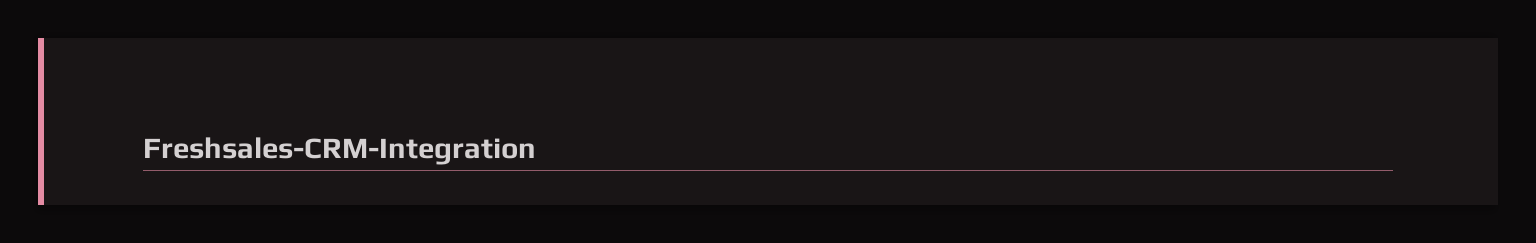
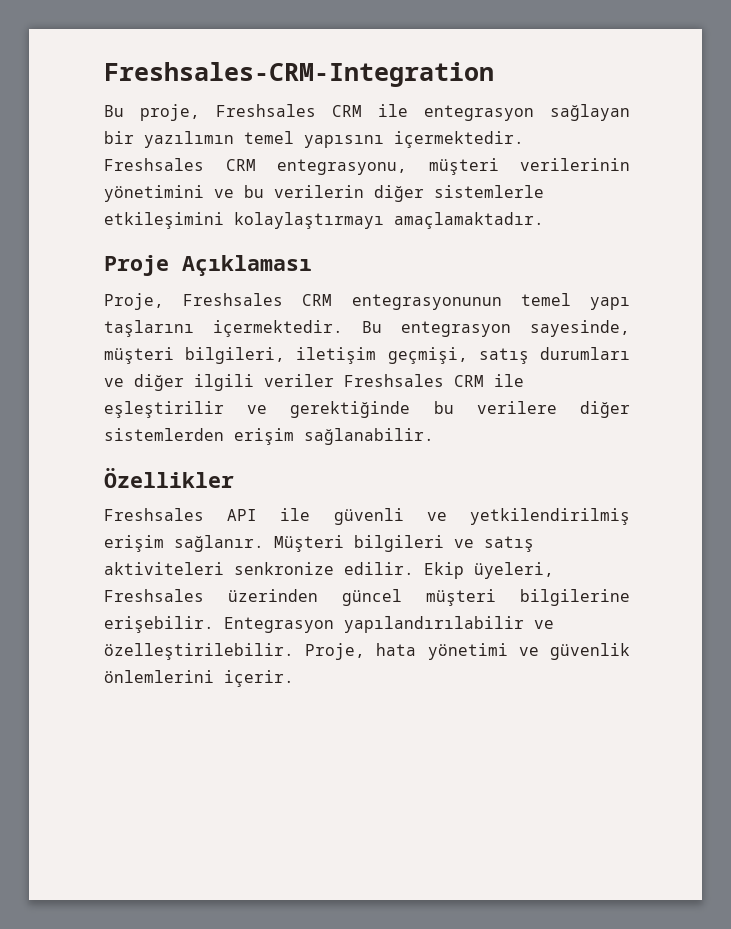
(536, 151) none -> [104,104,630,121] [104,131,524,148] [104,158,630,175] [104,185,544,202] [104,212,544,229] [104,255,312,276] [104,293,630,310] [104,320,630,337] [104,347,630,364] [104,374,524,391] [104,401,630,418] [104,428,434,445] [104,468,234,488] [104,508,630,525] [104,535,534,552] [104,562,554,579] [104,589,630,606] [104,616,554,633] [104,643,630,660] [104,670,294,687] // Bu proje, Freshsales CRM ile entegrasyon sağlayan bir yazılımın temel yapısını içermektedir. Freshsales CRM entegrasyonu, müşteri verilerinin yönetimini ve bu verilerin diğer sistemlerle etkileşimini kolaylaştırmayı amaçlamaktadır. // Proje Açıklaması // Proje, Freshsales CRM entegrasyonunun temel yapı taşlarını içermektedir. Bu entegrasyon sayesinde, müşteri bilgileri, iletişim geçmişi, satış durumları ve diğer ilgili veriler Freshsales CRM ile eşleştirilir ve gerektiğinde bu verilere diğer sistemlerden erişim sağlanabilir. // Özellikler // Freshsales API ile güvenli ve yetkilendirilmiş erişim sağlanır. Müşteri bilgileri ve satış aktiviteleri senkronize edilir. Ekip üyeleri, Freshsales üzerinden güncel müşteri bilgilerine erişebilir. Entegrasyon yapılandırılabilir ve özelleştirilebilir. Proje, hata yönetimi ve güvenlik önlemlerini içerir.

